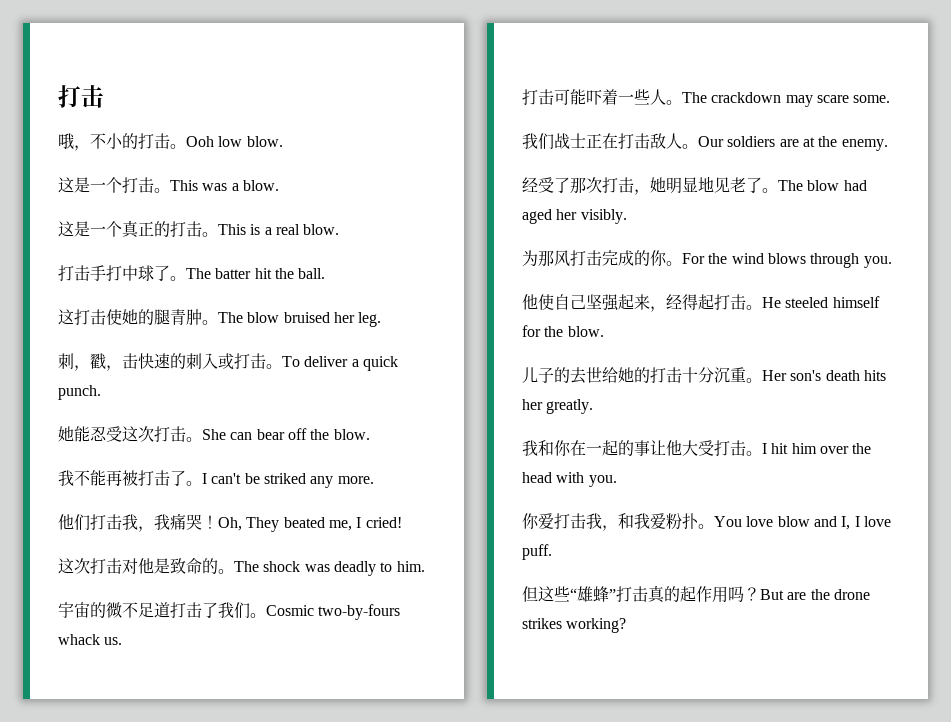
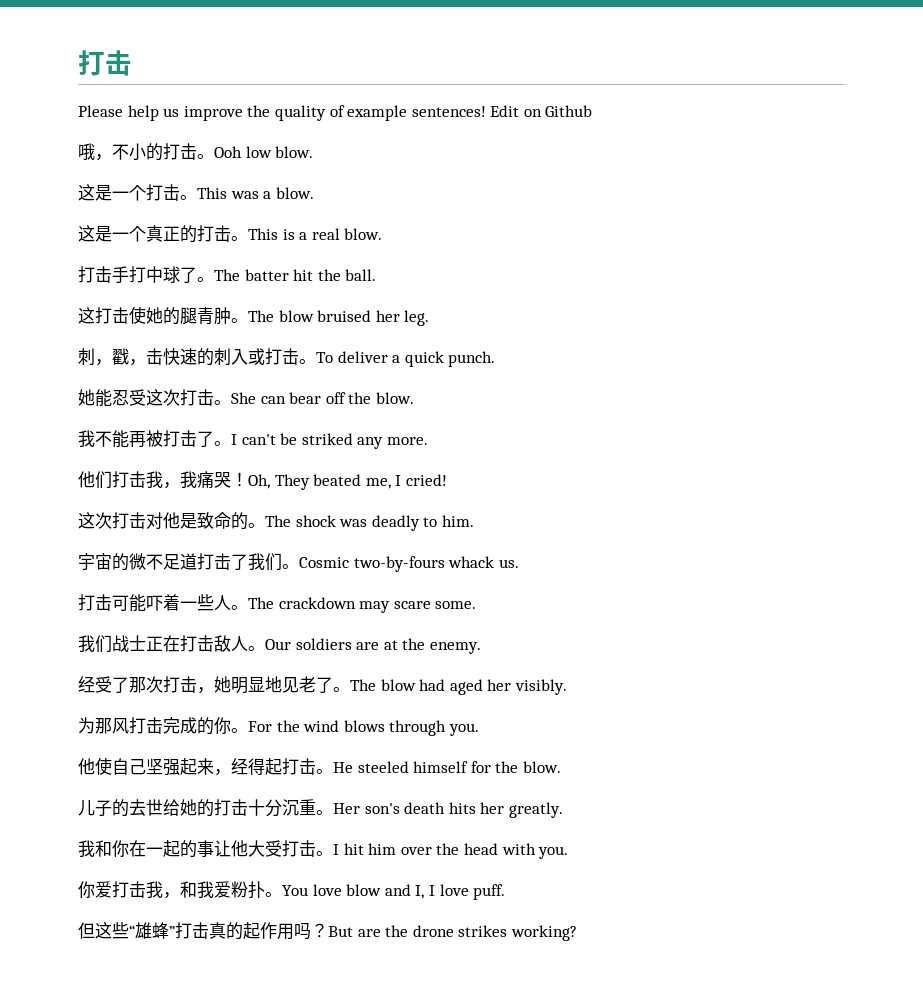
[58,85,104,108] 打击 -> [78,50,132,76] [78,105,593,121] 打击 // Please help us improve the quality of example sentences! Edit on Github

